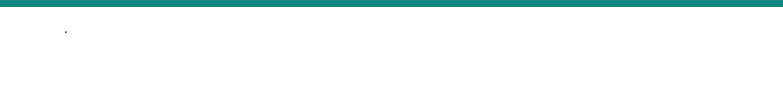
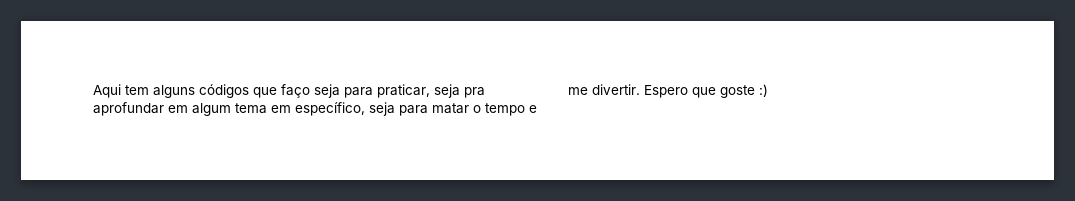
[64,31,68,34] . -> [93,84,485,98] [93,102,537,116] [568,84,768,98] Aqui tem alguns códigos que faço seja para praticar, seja pra aprofundar em algum tema em específico, seja para matar o tempo e me divertir. Espero que goste :)

